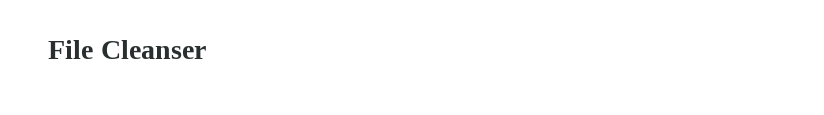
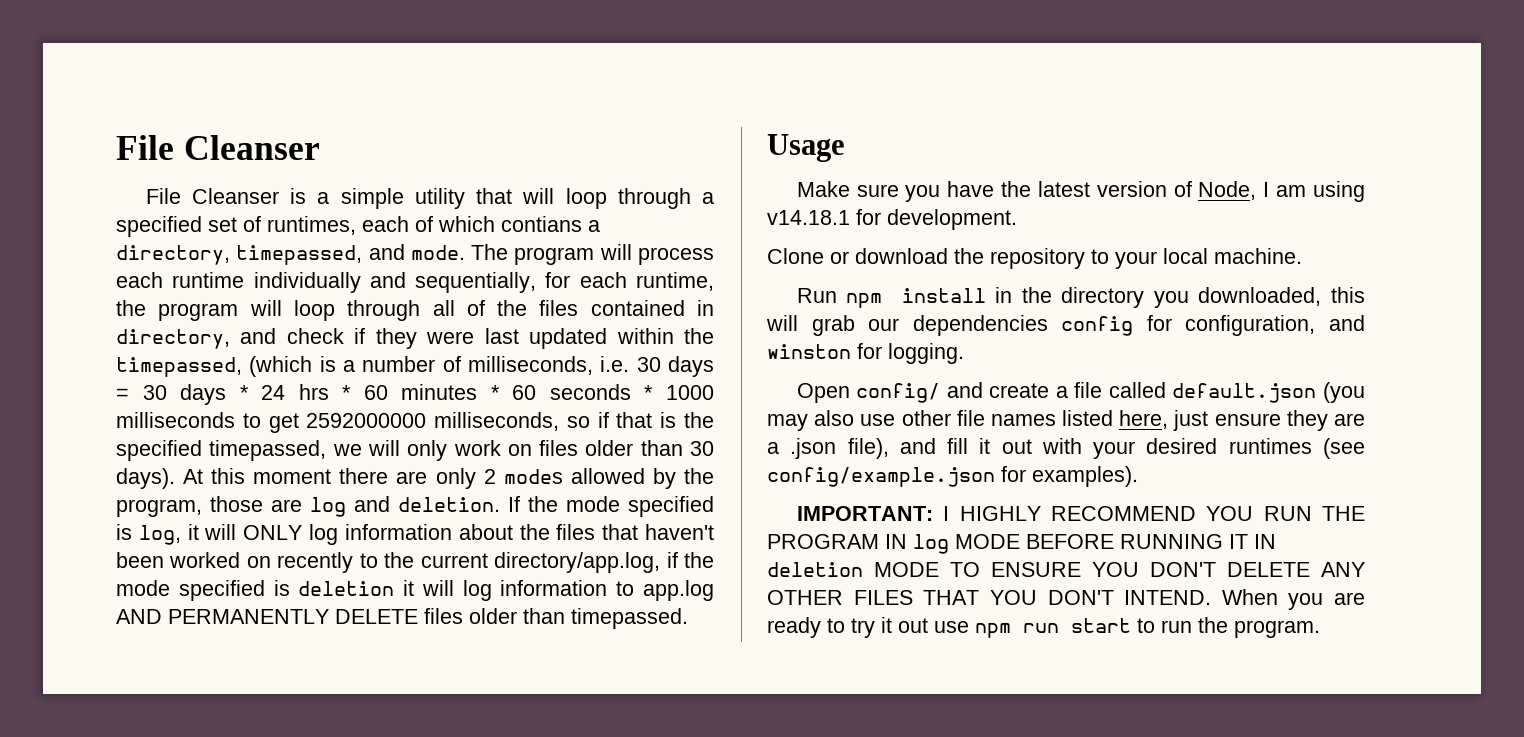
[48,40,206,59] File Cleanser -> [116,135,320,160] [145,188,715,209] [116,216,600,237] [116,244,714,265] [116,272,714,293] [116,300,714,321] [116,328,715,349] [116,356,714,377] [116,384,715,405] [116,412,714,433] [116,440,714,461] [116,468,714,489] [116,496,714,517] [116,524,714,545] [116,552,715,573] [116,580,714,601] [116,608,688,629] [767,134,845,162] [796,181,1365,202] [767,209,1017,230] [767,248,1302,269] [796,287,1365,308] [766,315,1365,336] [767,343,964,364] [796,382,1365,403] [767,410,1365,431] [767,438,1365,459] [767,466,1138,487] [796,506,1365,521] [767,534,1276,554] [767,562,1365,577] [767,589,1365,610] [767,617,1320,638] File Cleanser // File Cleanser is a simple utility that will loop through a specified set of runtimes, each of which contians a directory, timepassed, and mode. The program will process each runtime individually and sequentially, for each runtime, the program will loop through all of the files contained in directory, and check if they were last updated within the timepassed, (which is a number of milliseconds, i.e. 30 days = 30 days * 24 hrs * 60 minutes * 60 seconds * 1000 milliseconds to get 2592000000 milliseconds, so if that is the specified timepassed, we will only work on files older than 30 days). At this moment there are only 2 modes allowed by the program, those are log and deletion. If the mode specified is log, it will ONLY log information about the files that haven't been worked on recently to the current directory/app.log, if the mode specified is deletion it will log information to app.log AND PERMANENTLY DELETE files older than timepassed. // Usage // Make sure you have the latest version of Node, I am using v14.18.1 for development. // Clone or download the repository to your local machine. // Run npm install in the directory you downloaded, this will grab our dependencies config for configuration, and winston for logging. // Open config/ and create a file called default.json (you may also use other file names listed here, just ensure they are a .json file), and fill it out with your desired runtimes (see config/example.json for examples). // IMPORTANT: I HIGHLY RECOMMEND YOU RUN THE PROGRAM IN log MODE BEFORE RUNNING IT IN deletion MODE TO ENSURE YOU DON'T DELETE ANY OTHER FILES THAT YOU DON'T INTEND. When you are ready to try it out use npm run start to run the program.

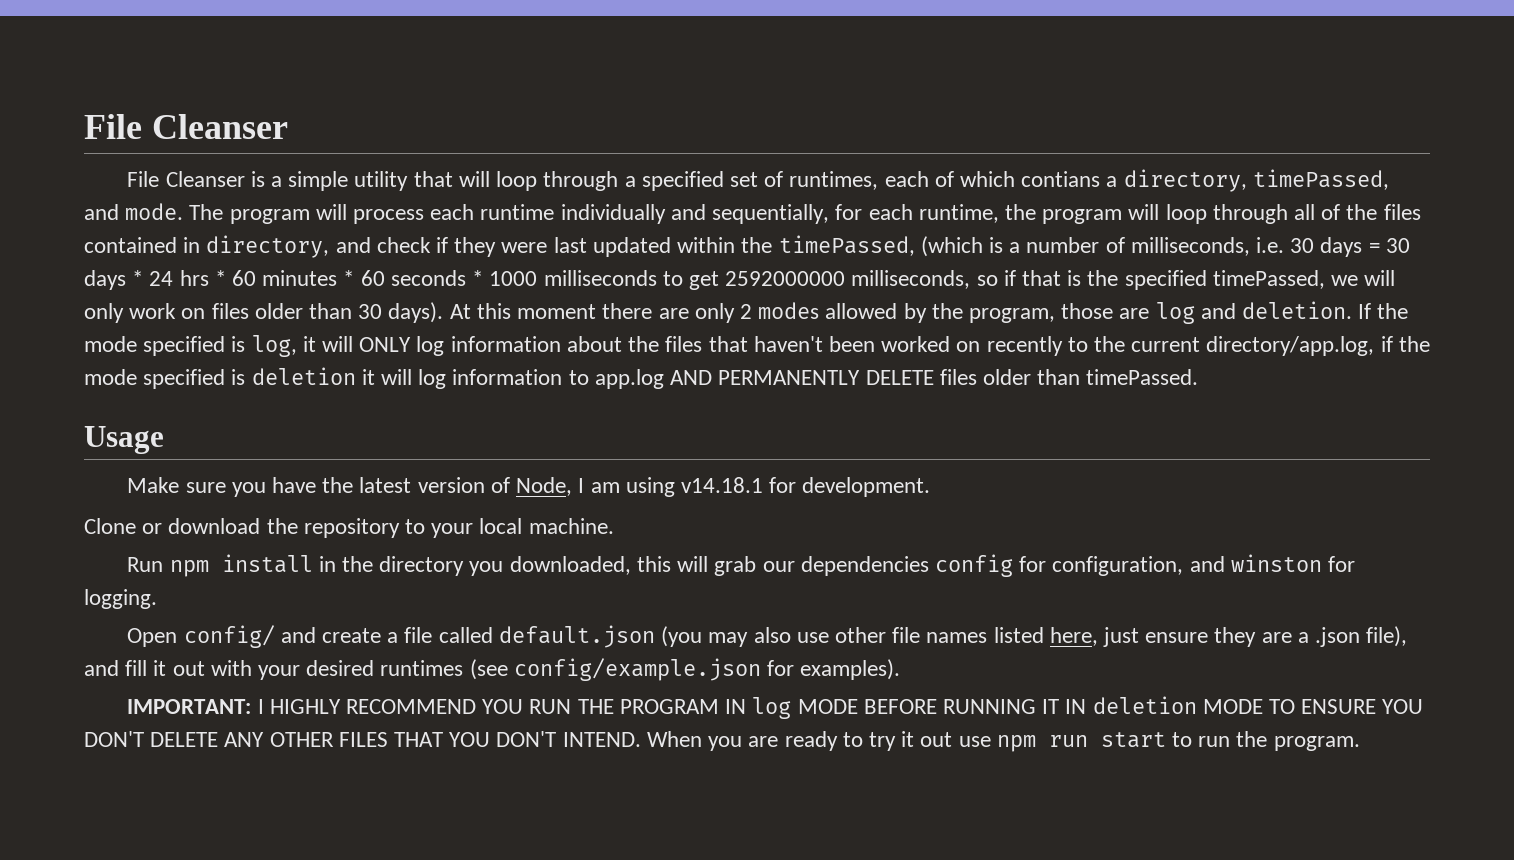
[236,245,363,265] timepassed, -> [1252,169,1389,190] timePassed,
[116,357,242,377] timepassed, -> [778,235,915,256] timePassed,
[209,440,327,461] timepassed, -> [1212,270,1325,289] timePassed,
[571,608,688,629] timepassed. -> [1086,369,1199,385] timePassed.

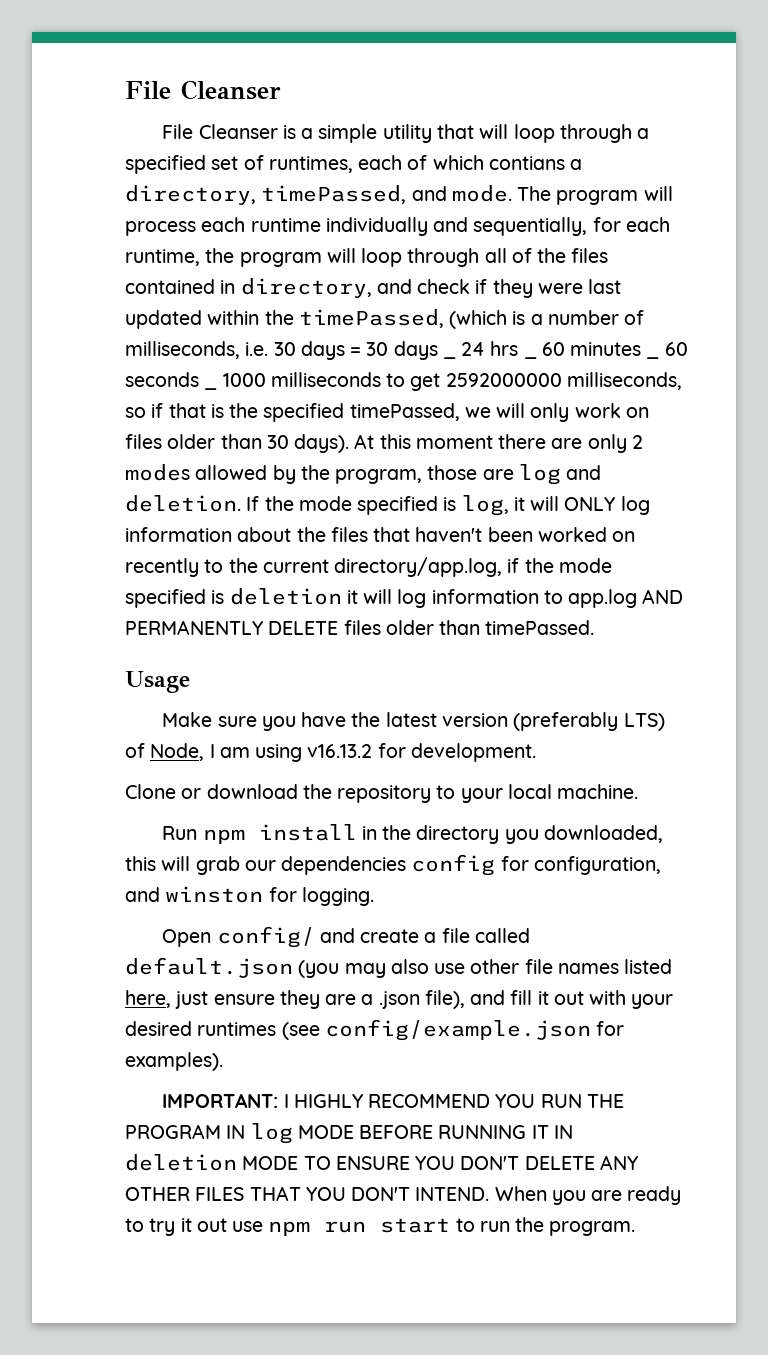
[132,270,144,286] * -> [442,356,456,359] _
[214,270,226,286] * -> [523,356,537,359] _
[343,270,355,286] * -> [646,356,660,359] _
[472,270,484,286] * -> [204,387,218,390] _
(485, 485) none -> [513,712,665,731] (preferably LTS)
[680,477,763,493] v14.18.1 -> [307,744,373,758] v16.13.2

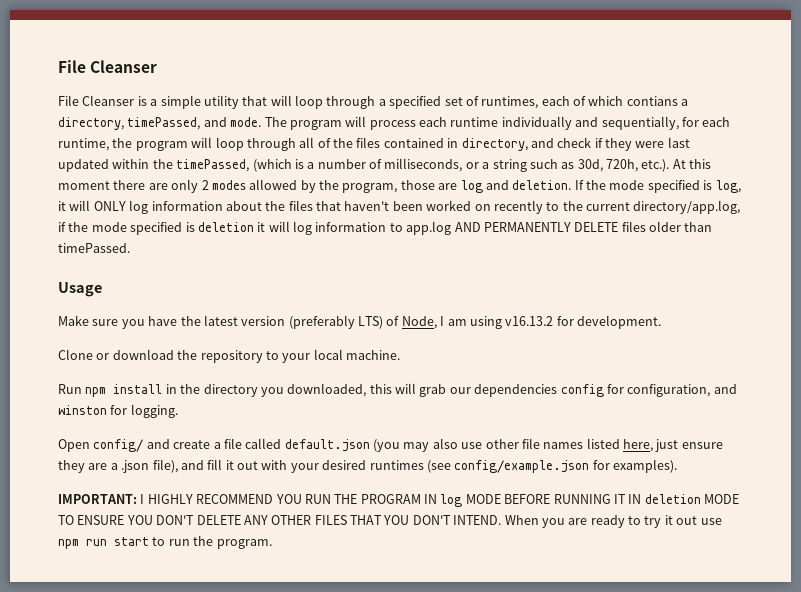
[245,341,456,360] [461,341,519,356] [523,356,537,359] [541,342,642,356] [646,356,660,359] [664,342,688,356] [125,372,199,387] [204,387,218,390] [222,372,682,391] [125,403,649,422] [125,434,350,453] i.e. 30 days = 30 days _ 24 hrs _ 60 minutes _ 60 seconds _ 1000 milliseconds to get 2592000000 milliseconds, so if that is the specified timePassed, we will only work on files older than 30 days). -> [465,159,670,172] or a string such as 30d, 720h, etc.).

